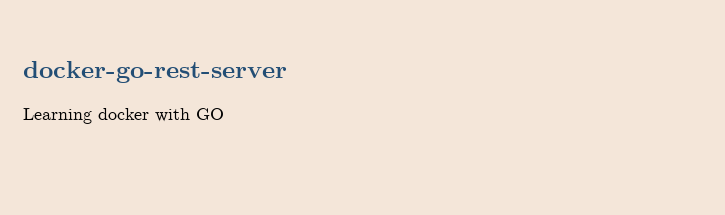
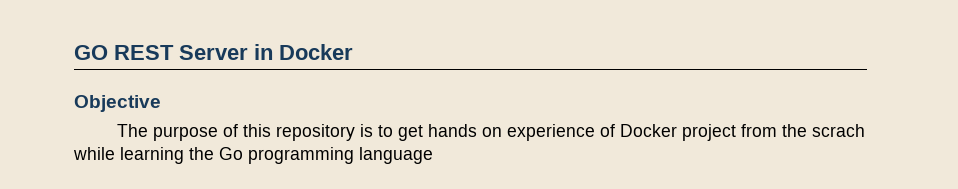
[23,61,287,83] [23,108,224,124] docker-go-rest-server // Learning docker with GO -> [74,44,353,60] [74,95,161,112] [117,124,866,141] [73,147,433,164] GO REST Server in Docker // Objective // The purpose of this repository is to get hands on experience of Docker project from the scrach while learning the Go programming language

